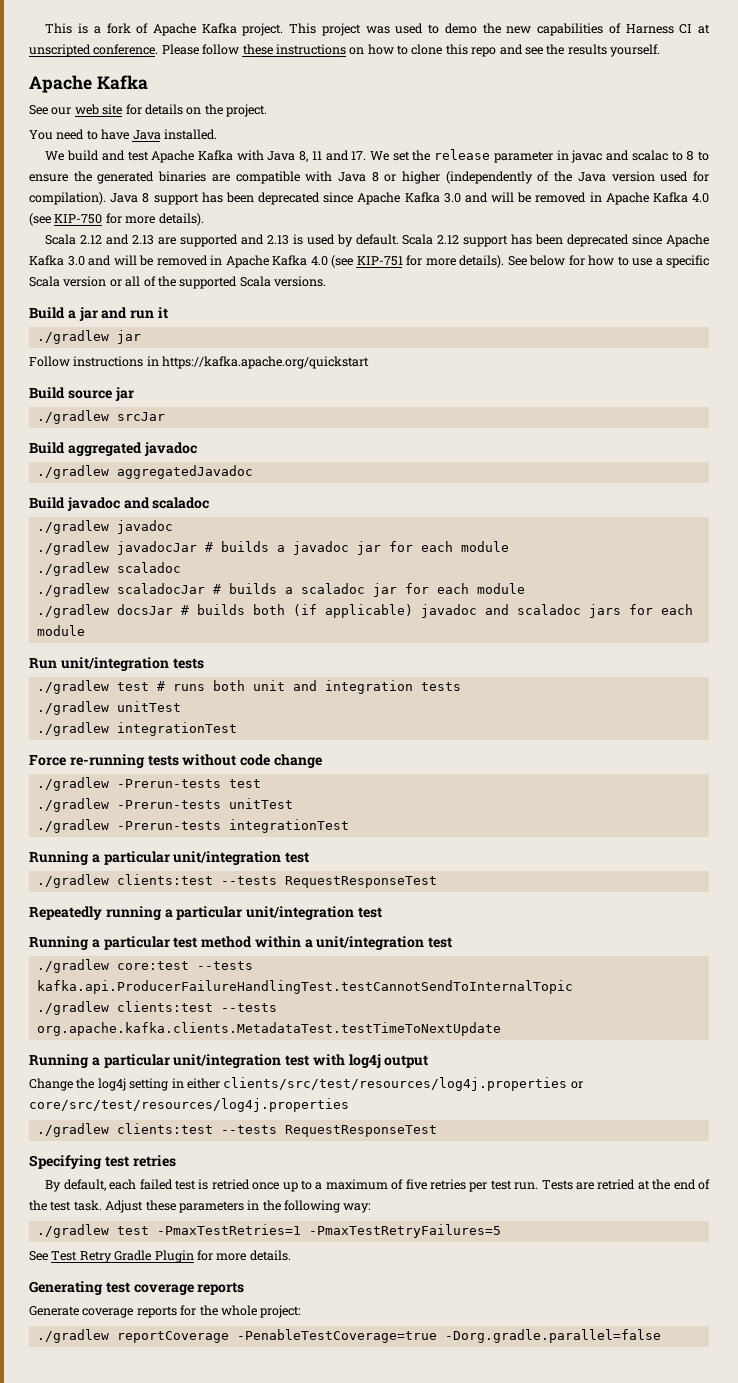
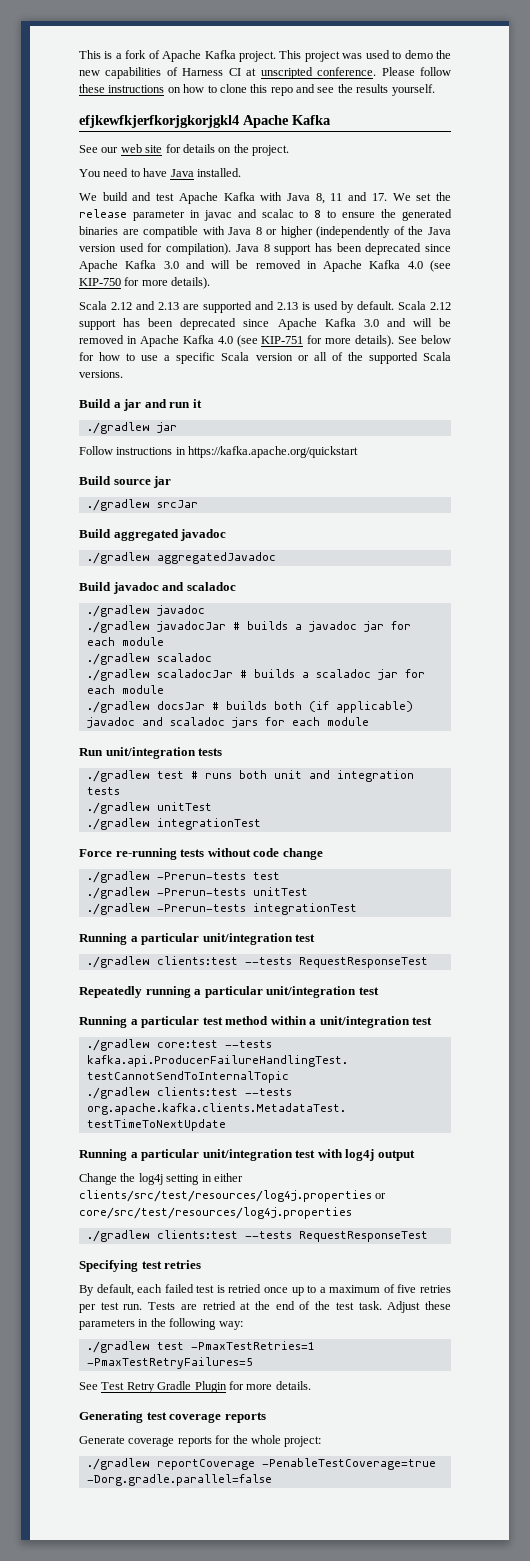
(660, 50) none -> [79,115,239,128] efjkewfkjerfkorjgkorjgkl4

